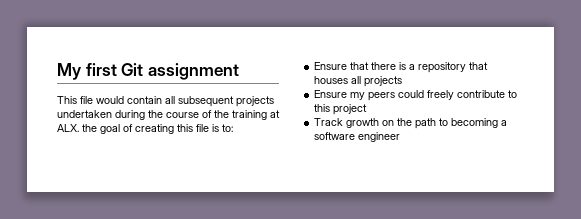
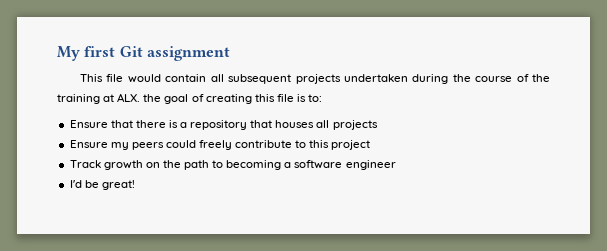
(401, 137) none -> [69,180,135,190] // I'd be great!

